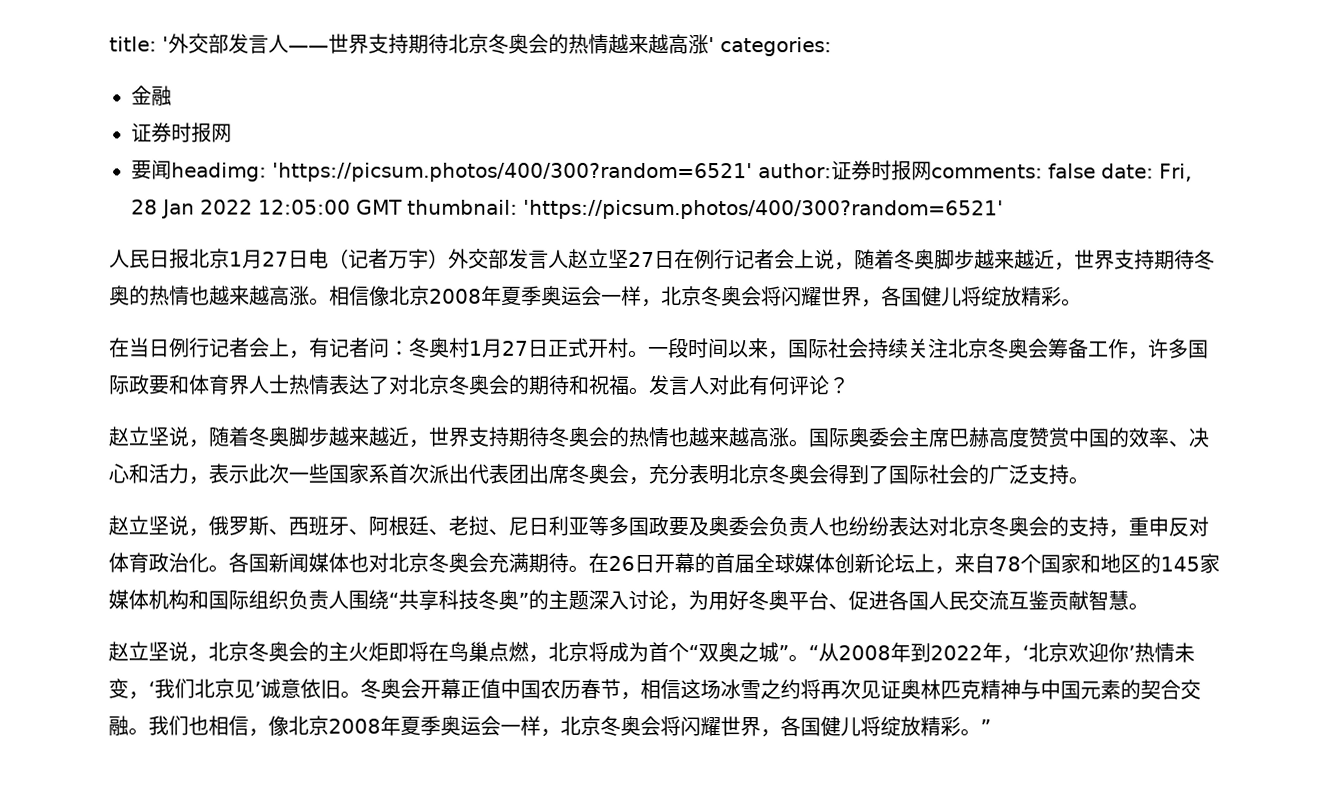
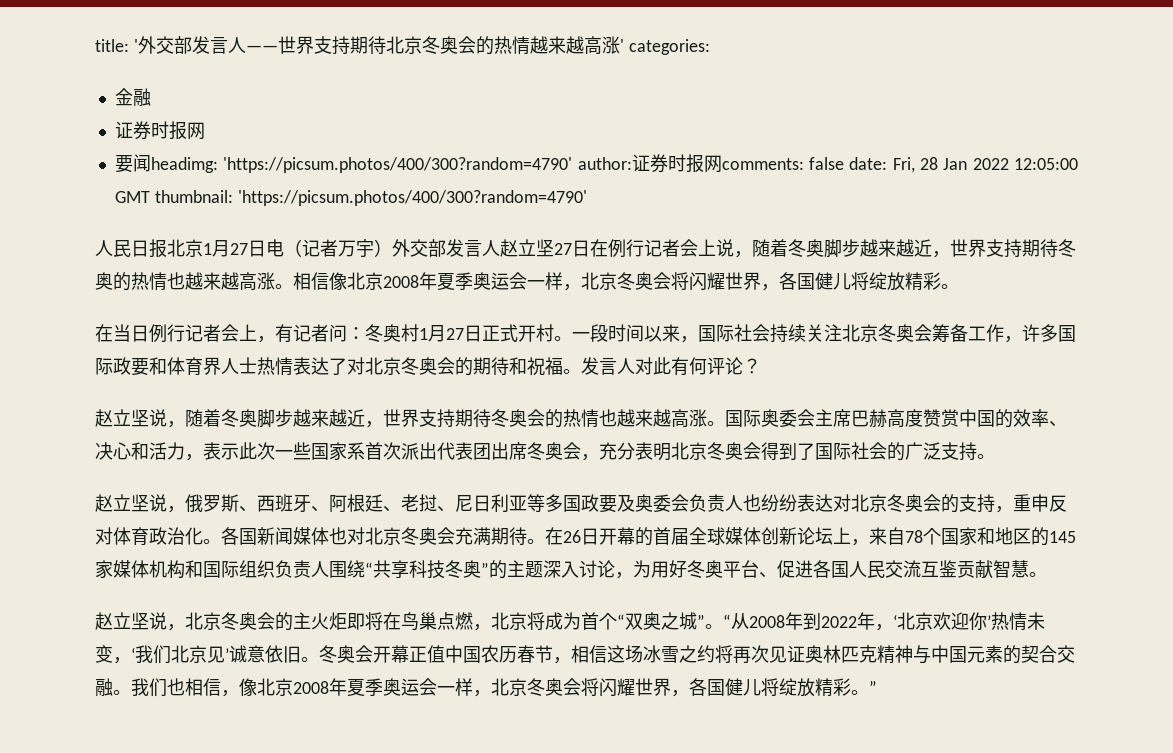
[272,162,753,183] 'https://picsum.photos/400/300?random=6521' -> [223,157,573,173] 'https://picsum.photos/400/300?random=4790'
[523,199,1004,220] 'https://picsum.photos/400/300?random=6521' -> [237,190,587,206] 'https://picsum.photos/400/300?random=4790'

